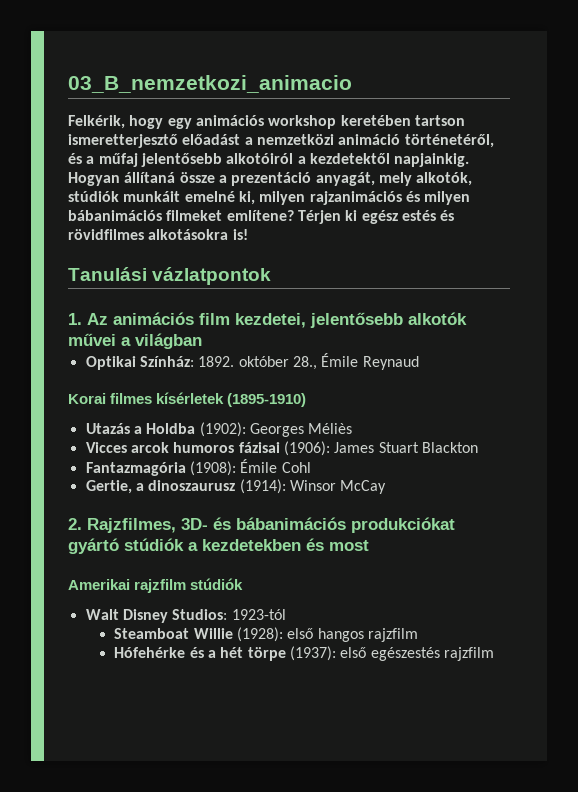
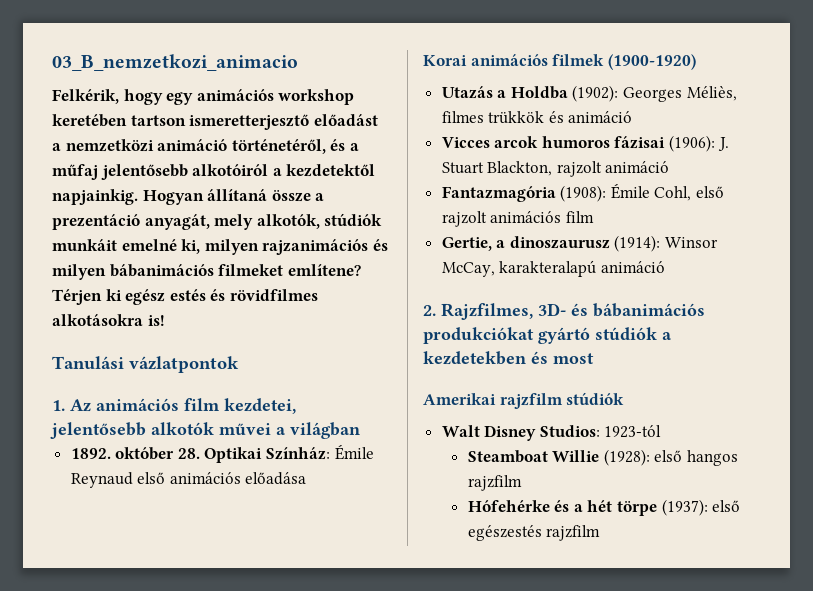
[85,353,419,370] [68,392,307,407] Optikai Színház: 1892. október 28., Émile Reynaud // Korai filmes kísérletek (1895-1910) -> [70,444,374,463] [70,472,307,488] [423,54,696,70] 1892. október 28. Optikai Színház: Émile Reynaud első animációs előadása // Korai animációs filmek (1900-1920)
[308,423,353,434] Méliès -> [686,86,737,101] [441,111,633,124] Méliès, filmes trükkök és animáció
[334,442,478,453] [85,459,311,476] James Stuart Blackton // Fantazmagória (1908): Émile Cohl -> [717,137,729,151] [441,161,670,177] [441,183,725,202] [441,211,594,227] J. Stuart Blackton, rajzolt animáció // Fantazmagória (1908): Émile Cohl, első rajzolt animációs film
[340,480,387,494] McCay -> [441,260,665,277] McCay, karakteralapú animáció

